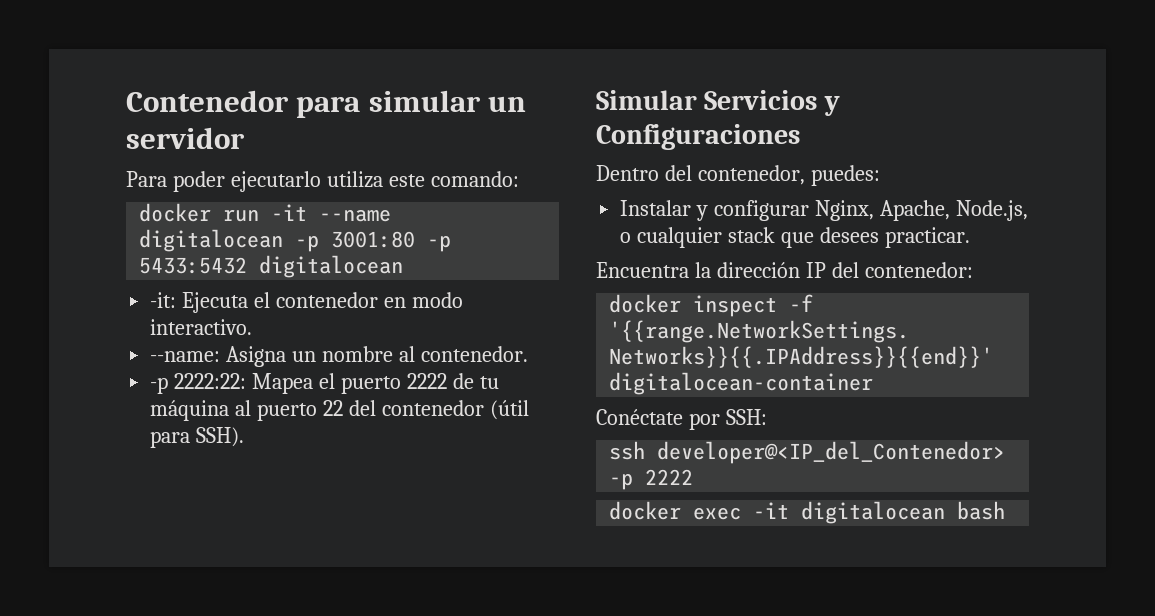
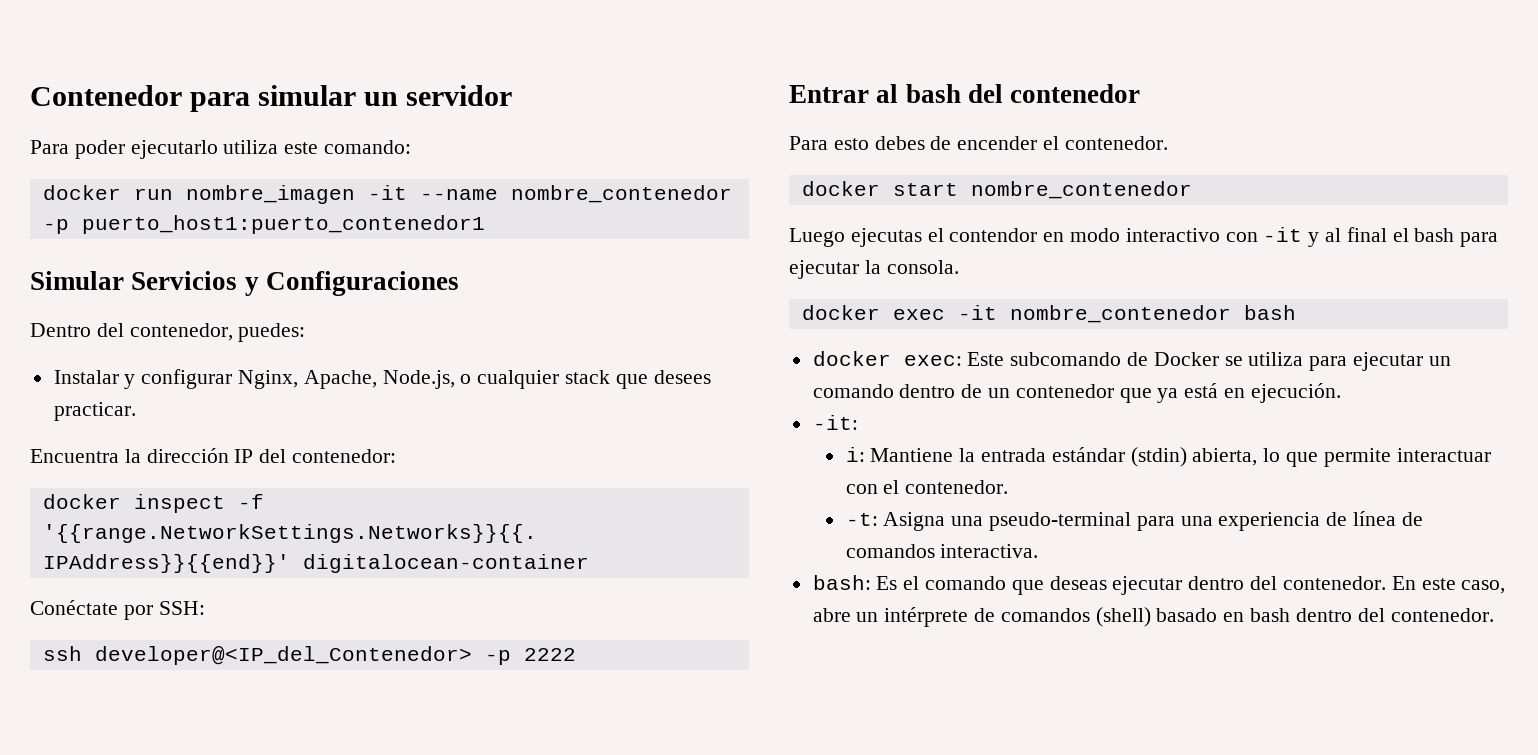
(260, 215) none -> [185,185,355,204] nombre_imagen
[139,229,452,252] [139,255,404,278] [150,292,463,313] [150,319,253,335] [150,346,528,367] [150,373,499,394] [150,400,529,421] [150,427,245,448] digitalocean -p 3001:80 -p 5433:5432 digitalocean // -it: Ejecuta el contenedor en modo interactivo. // --name: Asigna un nombre al contenedor. // -p 2222:22: Mapea el puerto 2222 de tu máquina al puerto 22 del contenedor (útil para SSH). -> [510,185,732,203] [42,215,485,234] nombre_contenedor -p puerto_host1:puerto_contenedor1
(694, 477) none -> [789,84,1141,103] [789,136,1168,150] [801,181,1192,199] [789,227,1499,247] [789,260,959,279] // Entrar al bash del contenedor // Para esto debes de encender el contenedor. // docker start nombre_contenedor // Luego ejecutas el contendor en modo interactivo con -it y al final el bash para ejecutar la consola.
[801,501,1006,524] digitalocean bash -> [1009,305,1296,323] [812,351,1451,371] [812,383,1341,403] [812,415,858,430] [845,447,1491,467] [845,480,1009,494] [845,511,1423,531] [845,544,1039,558] [812,575,1506,595] [812,607,1494,627] nombre_contenedor bash // docker exec: Este subcomando de Docker se utiliza para ejecutar un comando dentro de un contenedor que ya está en ejecución. // -it: // i: Mantiene la entrada estándar (stdin) abierta, lo que permite interactuar con el contenedor. // -t: Asigna una pseudo-terminal para una experiencia de línea de comandos interactiva. // bash: Es el comando que deseas ejecutar dentro del contenedor. En este caso, abre un intérprete de comandos (shell) basado en bash dentro del contenedor.

